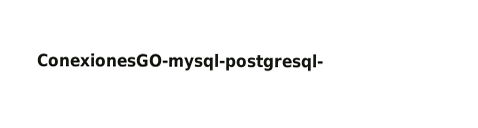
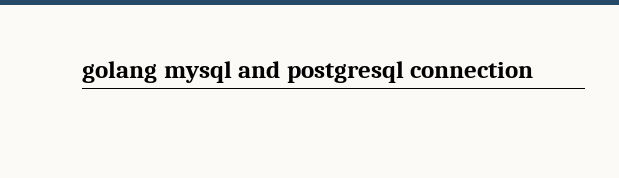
[36,53,324,72] ConexionesGO-mysql-postgresql- -> [82,61,534,83] golang mysql and postgresql connection

